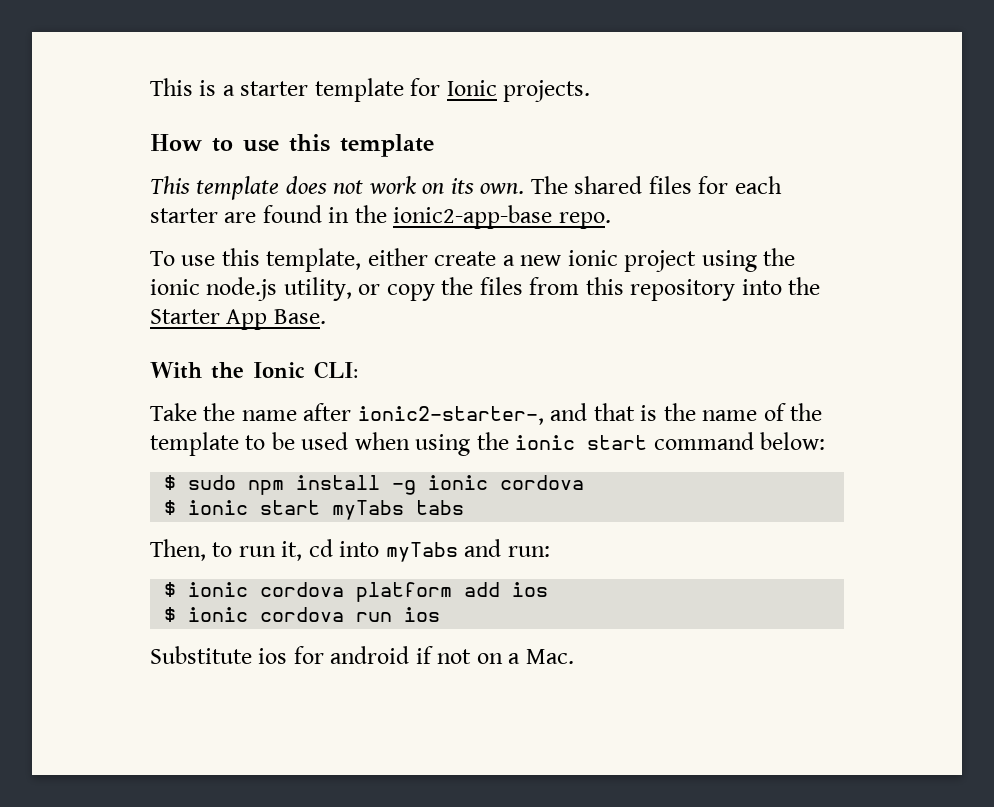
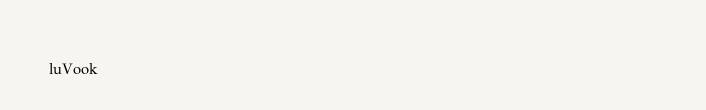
[150,78,591,102] [150,134,434,157] [150,176,782,200] [150,205,611,229] [150,248,796,272] [150,277,821,301] [150,309,326,330] [150,361,359,379] [150,403,823,425] [150,432,826,456] [164,475,585,495] [164,500,465,520] [150,539,550,562] [164,582,549,602] [164,607,441,622] [150,646,574,664] This is a starter template for Ionic projects. // How to use this template // This template does not work on its own. The shared files for each starter are found in the ionic2-app-base repo. // To use this template, either create a new ionic project using the ionic node.js utility, or copy the files from this repository into the Starter App Base. // With the Ionic CLI: // Take the name after ionic2-starter-, and that is the name of the template to be used when using the ionic start command below: // $ sudo npm install -g ionic cordova // $ ionic start myTabs tabs // Then, to run it, cd into myTabs and run: // $ ionic cordova platform add ios // $ ionic cordova run ios // Substitute ios for android if not on a Mac. -> [49,63,98,75] luVook

